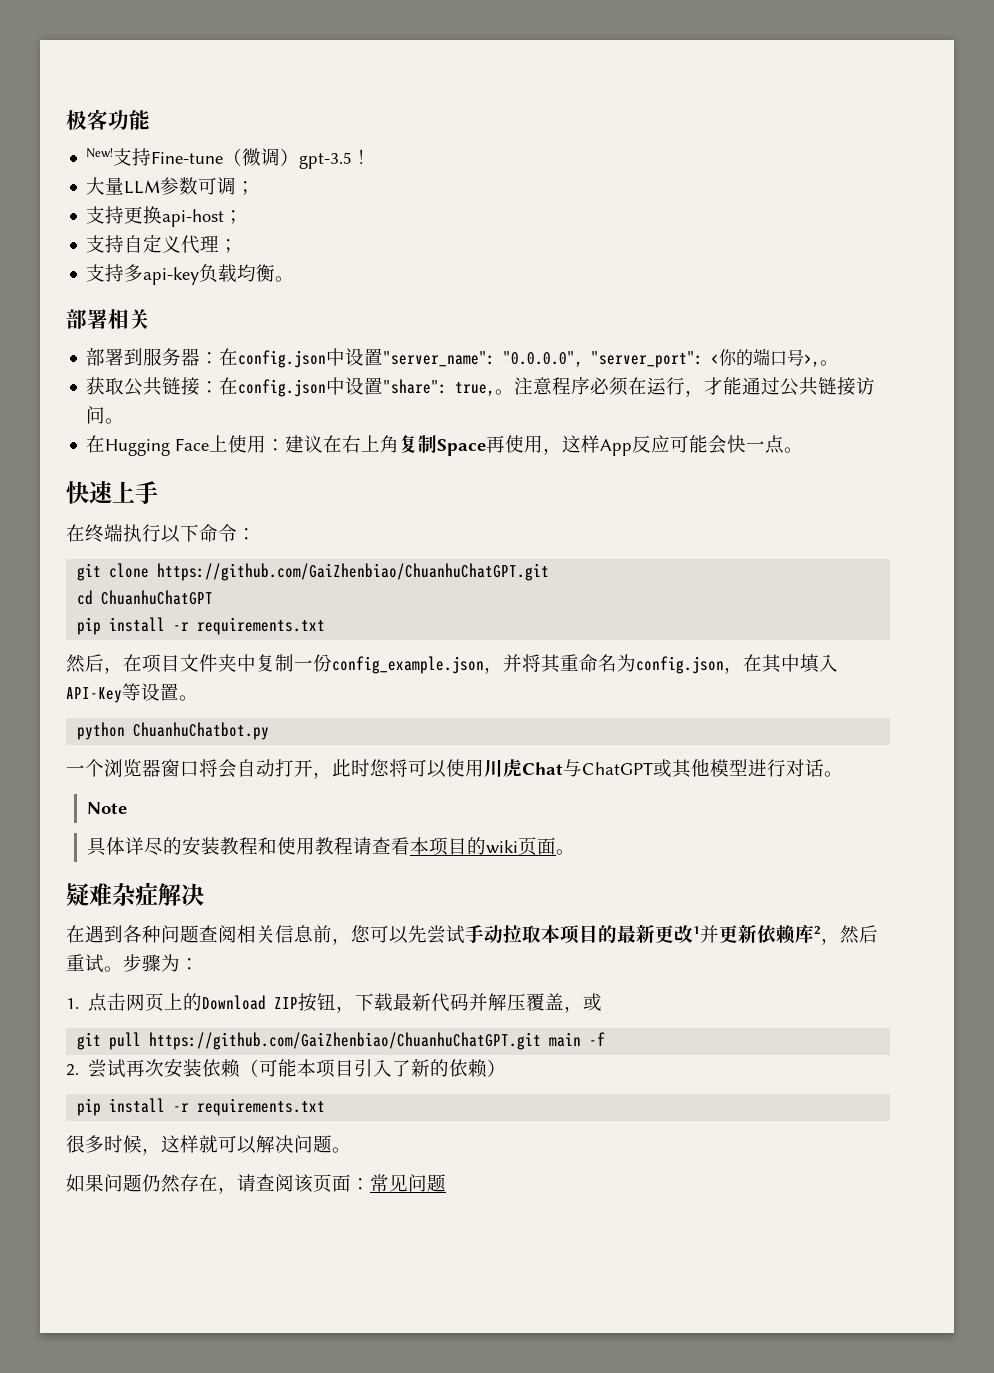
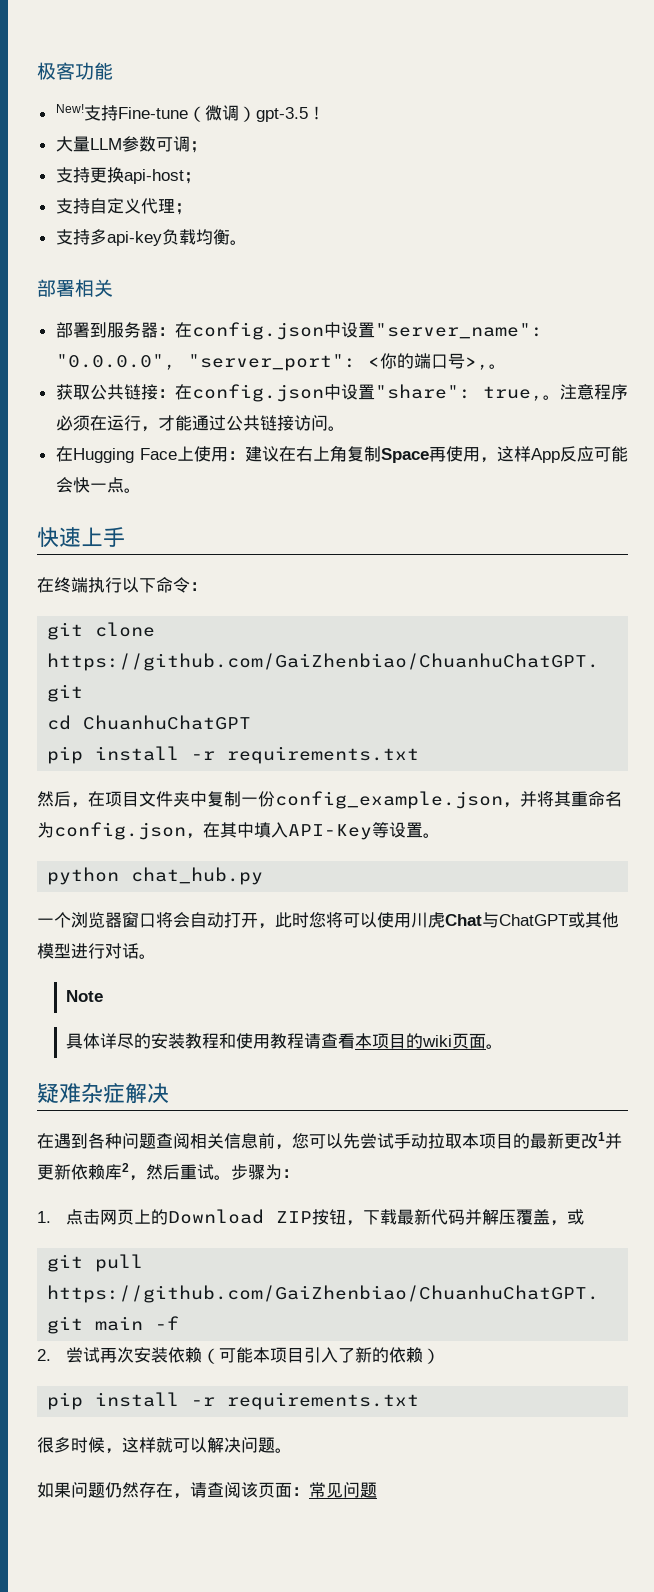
[133,722,270,740] ChuanhuChatbot.py -> [131,867,264,885] chat_hub.py

